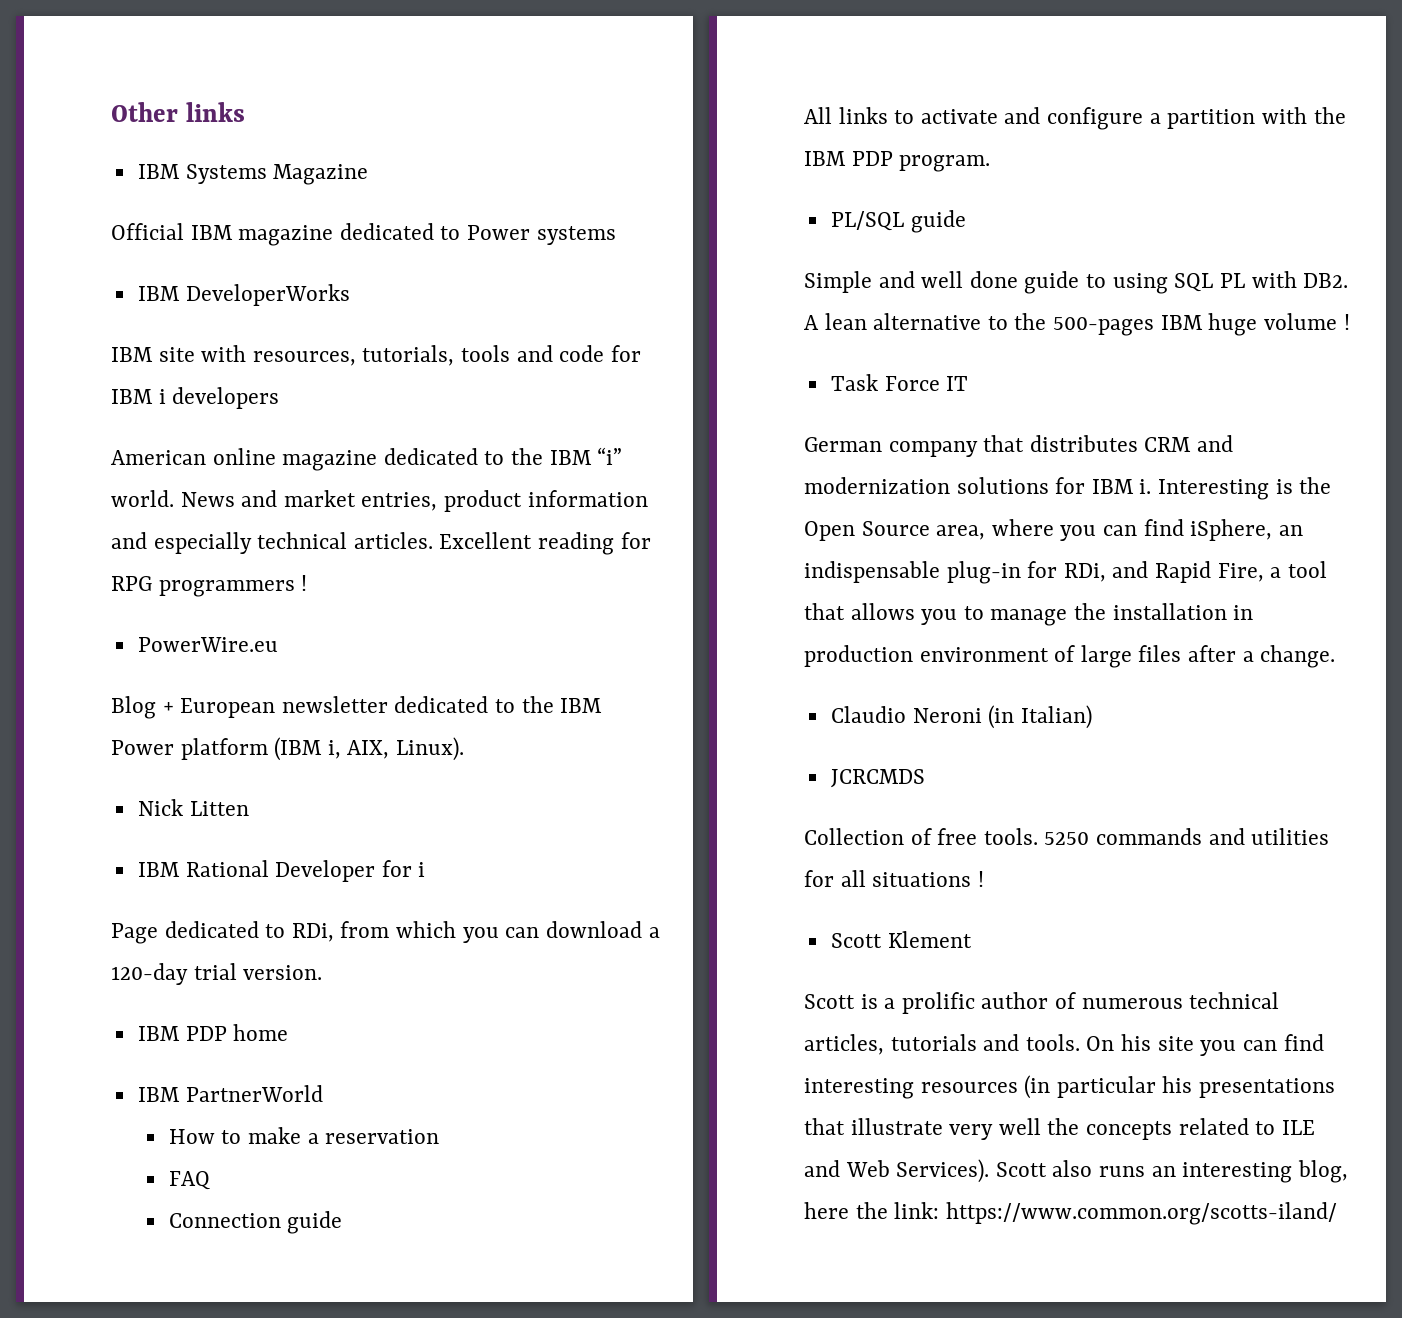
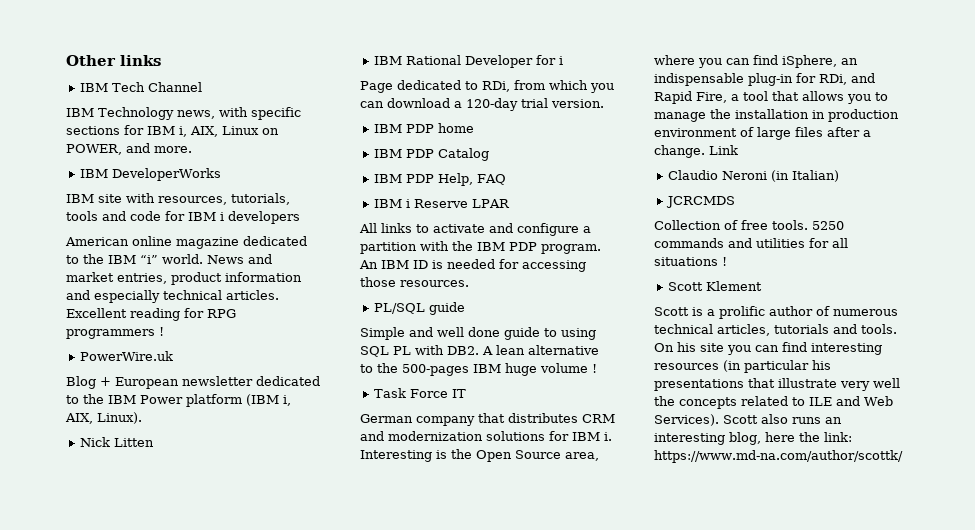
[185,164,369,185] [111,223,616,246] Systems Magazine // Official IBM magazine dedicated to Power systems -> [112,82,203,92] [66,107,301,120] [66,125,279,137] [66,143,192,155] Tech Channel // IBM Technology news, with specific sections for IBM i, AIX, Linux on POWER, and more.
[137,637,278,652] PowerWire.eu -> [80,351,174,361] PowerWire.uk
[185,1085,323,1102] [168,1127,440,1144] [168,1171,210,1190] [168,1211,343,1234] PartnerWorld // How to make a reservation // FAQ // Connection guide -> [406,148,490,161] [374,173,507,186] [374,199,511,208] PDP Catalog // IBM PDP Help, FAQ // IBM i Reserve LPAR
(991, 163) none -> [359,259,586,272] [360,277,469,287] An IBM ID is needed for accessing those resources.
(1336, 656) none -> [709,145,738,155] Link
[945,1202,1337,1225] https://www.common.org/scotts-iland/ -> [654,450,903,463] https://www.md-na.com/author/scottk/

